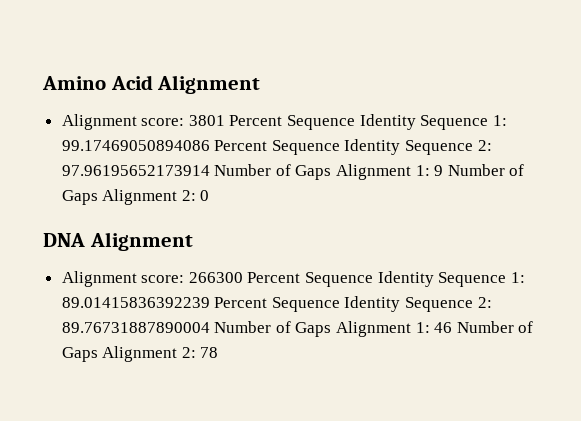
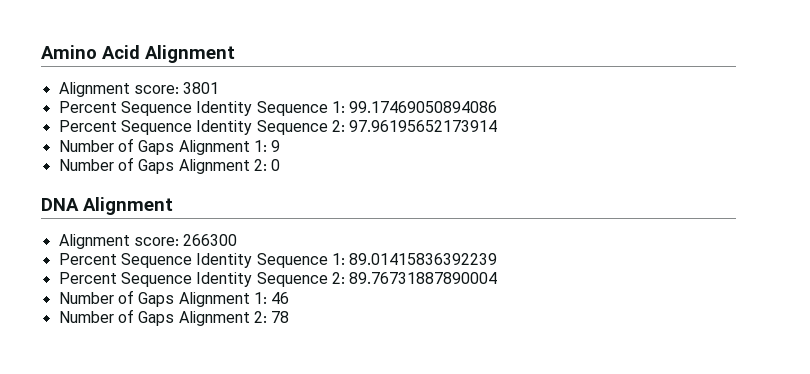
(225, 120) none -> (220, 88) //
(210, 145) none -> (498, 107) //
(210, 170) none -> (498, 126) //
(444, 170) none -> (281, 146) //
(243, 277) none -> (238, 240) //
(210, 302) none -> (498, 259) //
(210, 327) none -> (498, 278) //
(453, 327) none -> (290, 298) //

